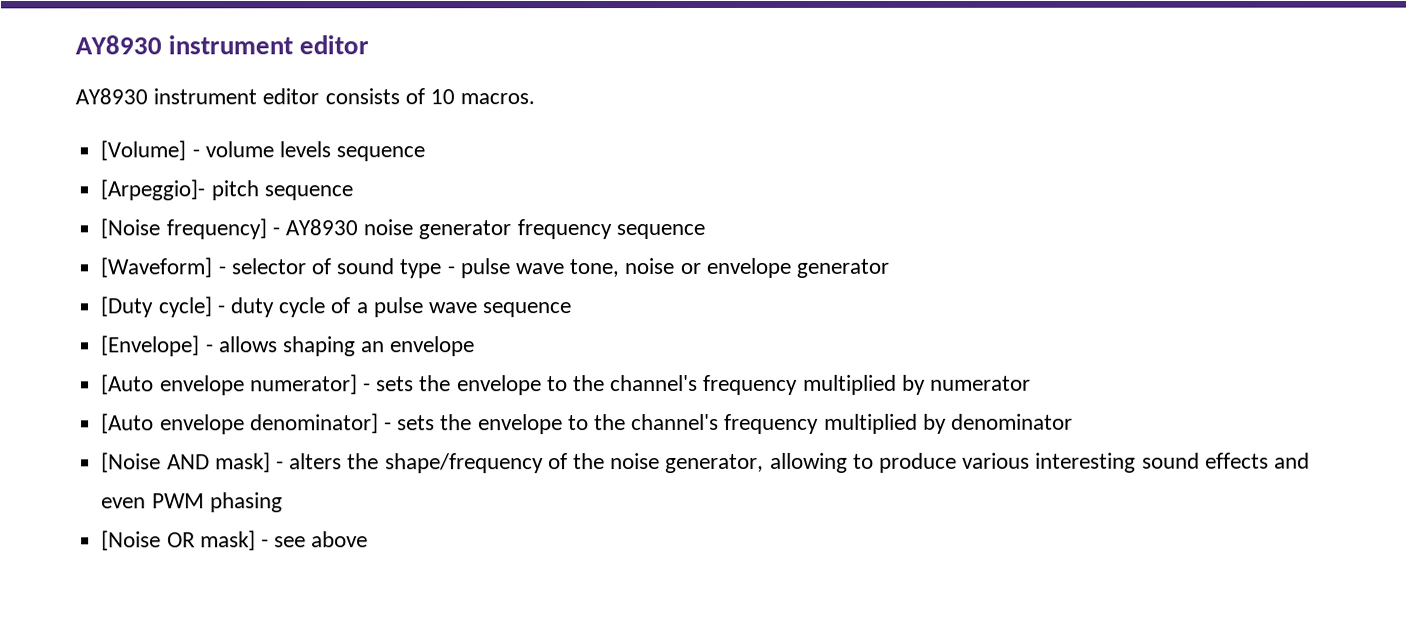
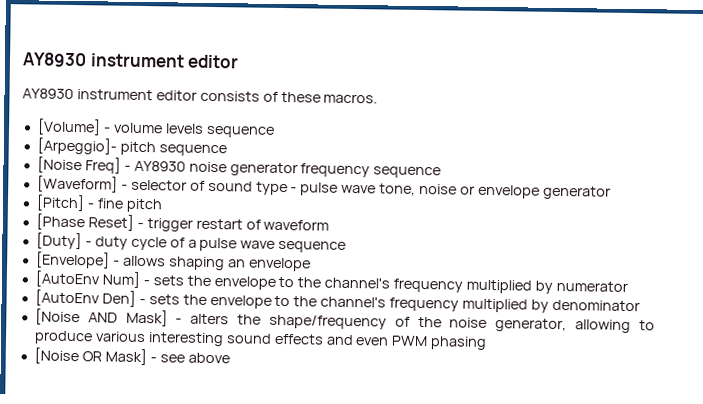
[430,89,456,105] 10 -> [280,91,321,103] these
[165,218,267,240] frequency] -> [84,157,121,174] Freq]
[100,296,213,318] [Duty cycle] -> [35,194,163,213] [35,213,330,232] [35,232,82,250] [Pitch] - fine pitch // [Phase Reset] - trigger restart of waveform // [Duty]
[101,374,358,396] [Auto envelope numerator] -> [34,270,140,288] [AutoEnv Num]
[101,413,379,435] [Auto envelope denominator] -> [34,289,136,307] [AutoEnv Den]
[214,452,271,473] mask] -> [125,309,168,327] Mask]
[199,530,256,551] mask] -> [104,348,147,366] Mask]

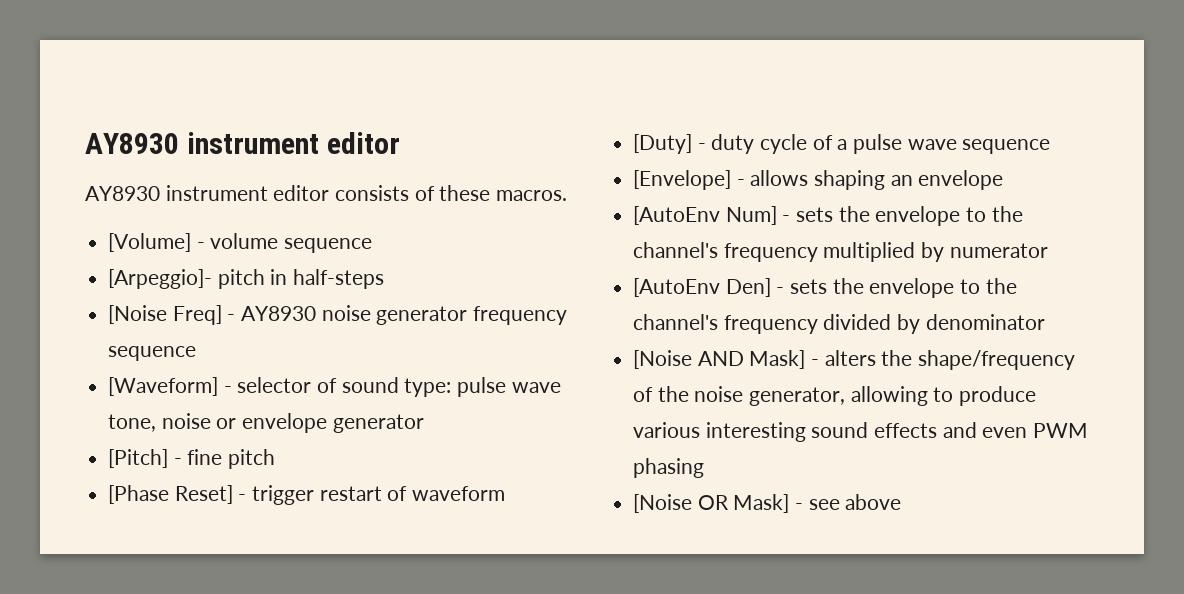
[164,123,204,134] levels -> (279, 241) none
[158,144,227,157] sequence -> [270,269,385,289] in half-steps
[255,181,298,196] type - -> [404,378,452,397] type:
[462,298,529,313] multiplied -> [823,314,892,330] divided

